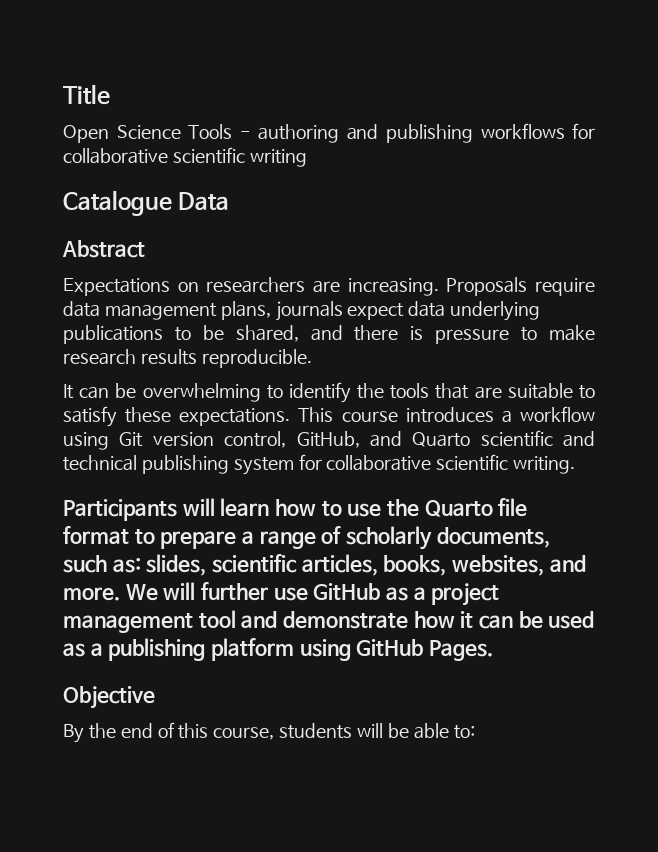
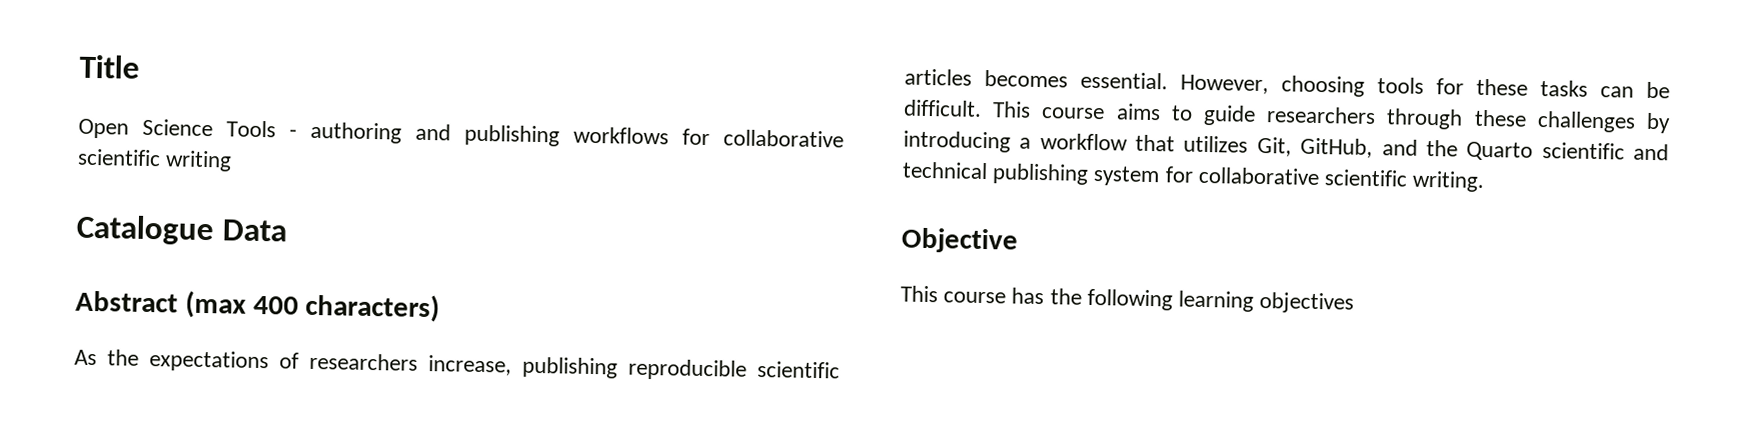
[63,277,595,296] [63,301,541,321] [63,325,595,344] [63,349,312,368] [63,382,595,403] [63,406,596,427] [63,431,287,450] // Expectations on researchers are increasing. Proposals require data management plans, journals expect data underlying publications to be shared, and there is pressure to make research results reproducible. // It can be overwhelming to identify the tools that are suitable to satisfy these expectations. This course introduces a workflow using Git version control, -> [184,290,441,323] [74,349,840,381] [904,68,1670,99] [903,99,1671,134] [903,130,1292,157] (max 400 characters) // As the expectations of researchers increase, publishing reproducible scientific articles becomes essential. However, choosing tools for these tasks can be difficult. This course aims to guide researchers through these challenges by introducing a workflow that utilizes Git,
(402, 439) none -> [1425,139,1458,157] the
[63,498,528,521] [63,526,550,550] [63,554,586,576] [63,582,500,606] [63,610,595,633] [63,638,493,661] [63,686,155,709] [63,722,475,743] Participants will learn how to use the Quarto file format to prepare a range of scholarly documents, such as: slides, scientific articles, books, websites, and more. We will further use GitHub as a project management tool and demonstrate how it can be used as a publishing platform using GitHub Pages. // Objective // By the end of this course, students will be able to: -> [901,227,1018,254] [900,285,1355,314] Objective // This course has the following learning objectives

